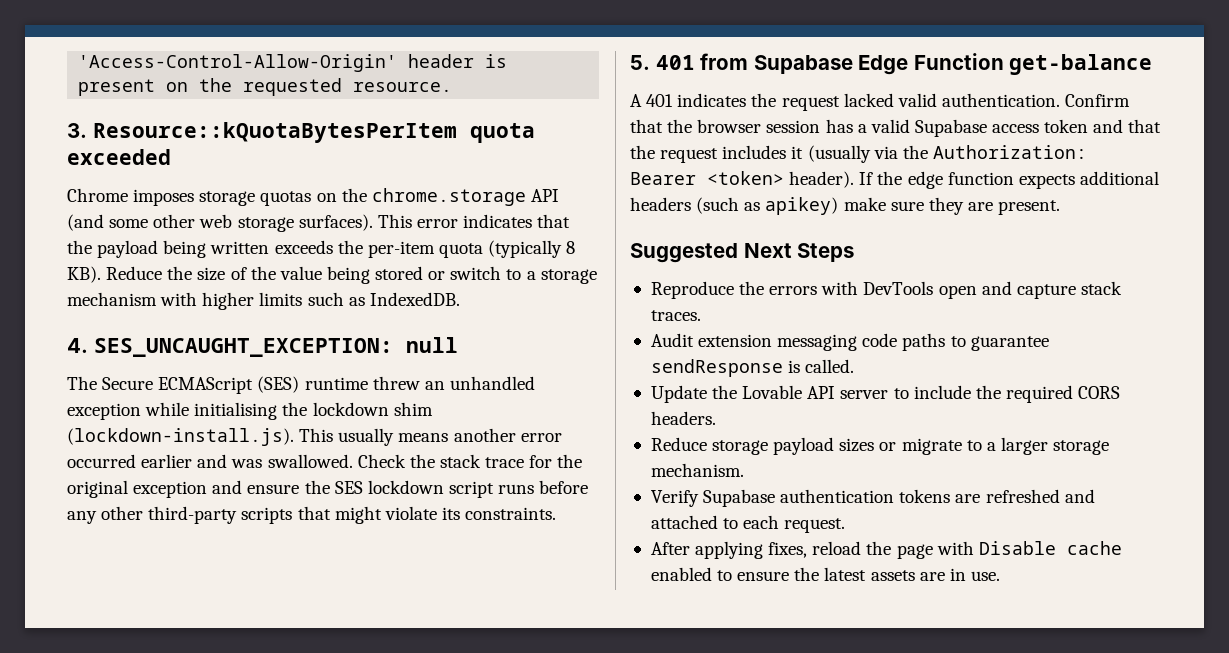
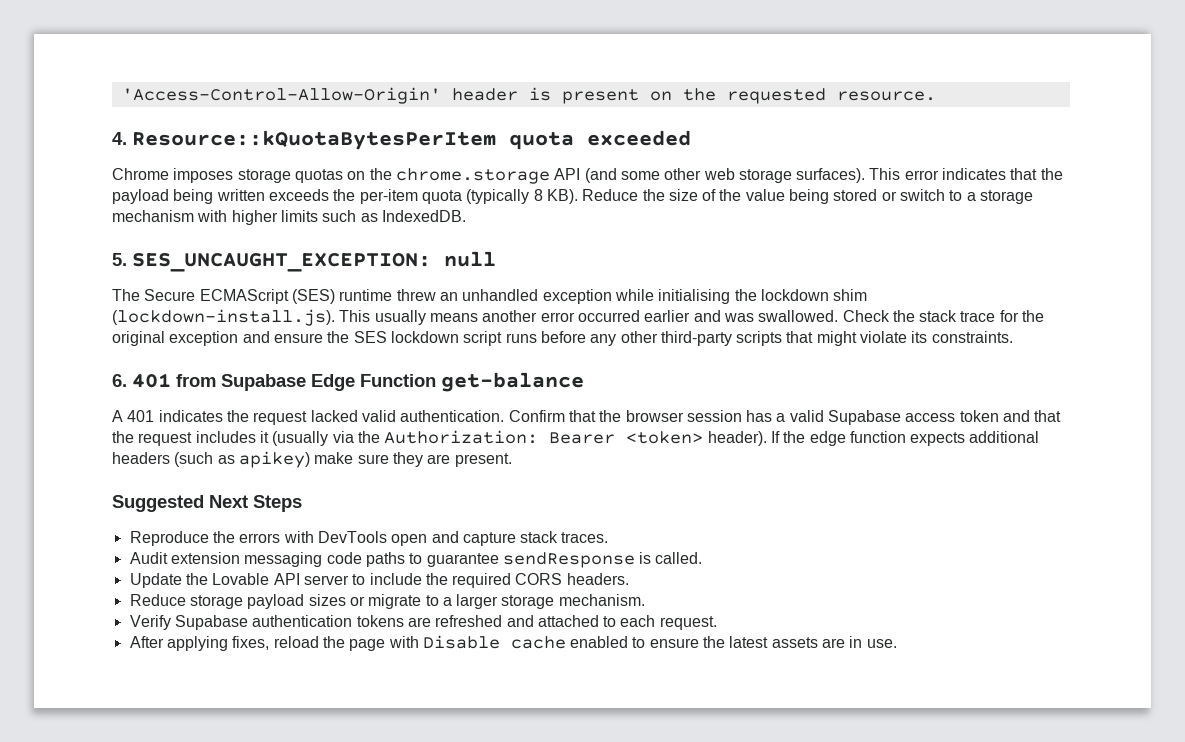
[67,123,87,138] 3. -> [112,132,127,145] 4.
[67,338,88,353] 4. -> [112,253,127,266] 5.
[630,55,650,70] 5. -> [112,374,127,387] 6.

